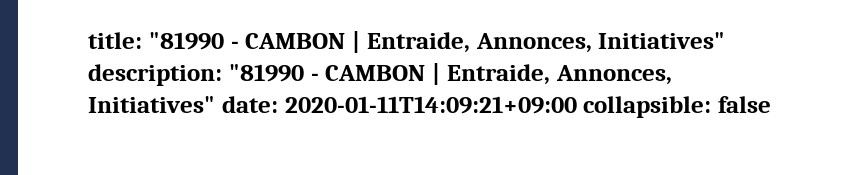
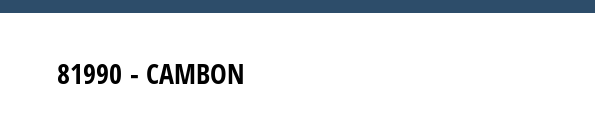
[88,31,726,53] [88,63,672,86] [88,96,771,118] title: "81990 - CAMBON | Entraide, Annonces, Initiatives" description: "81990 - CAMBON | Entraide, Annonces, Initiatives" date: 2020-01-11T14:09:21+09:00 collapsible: false -> [57,64,246,84] 81990 - CAMBON

